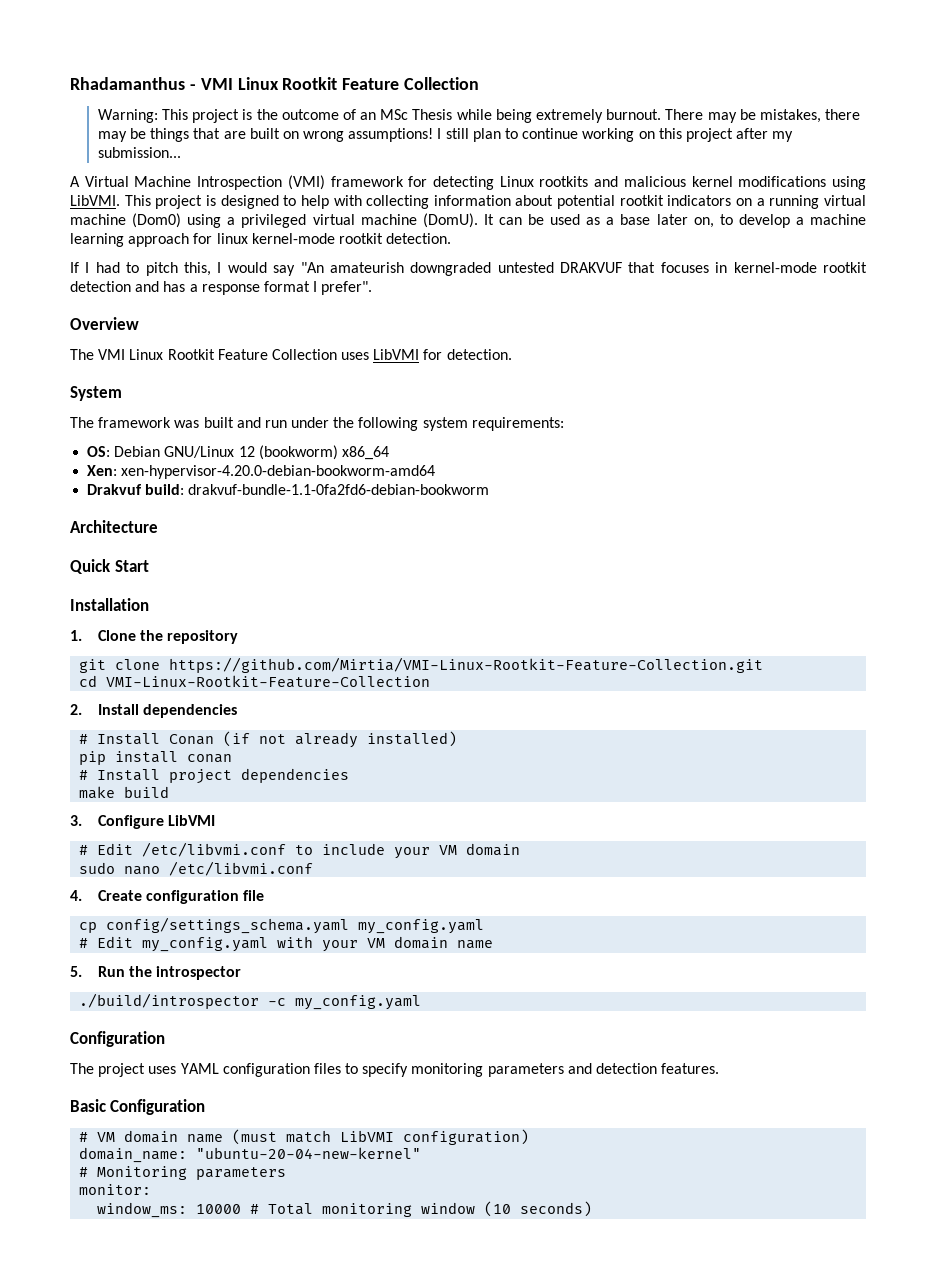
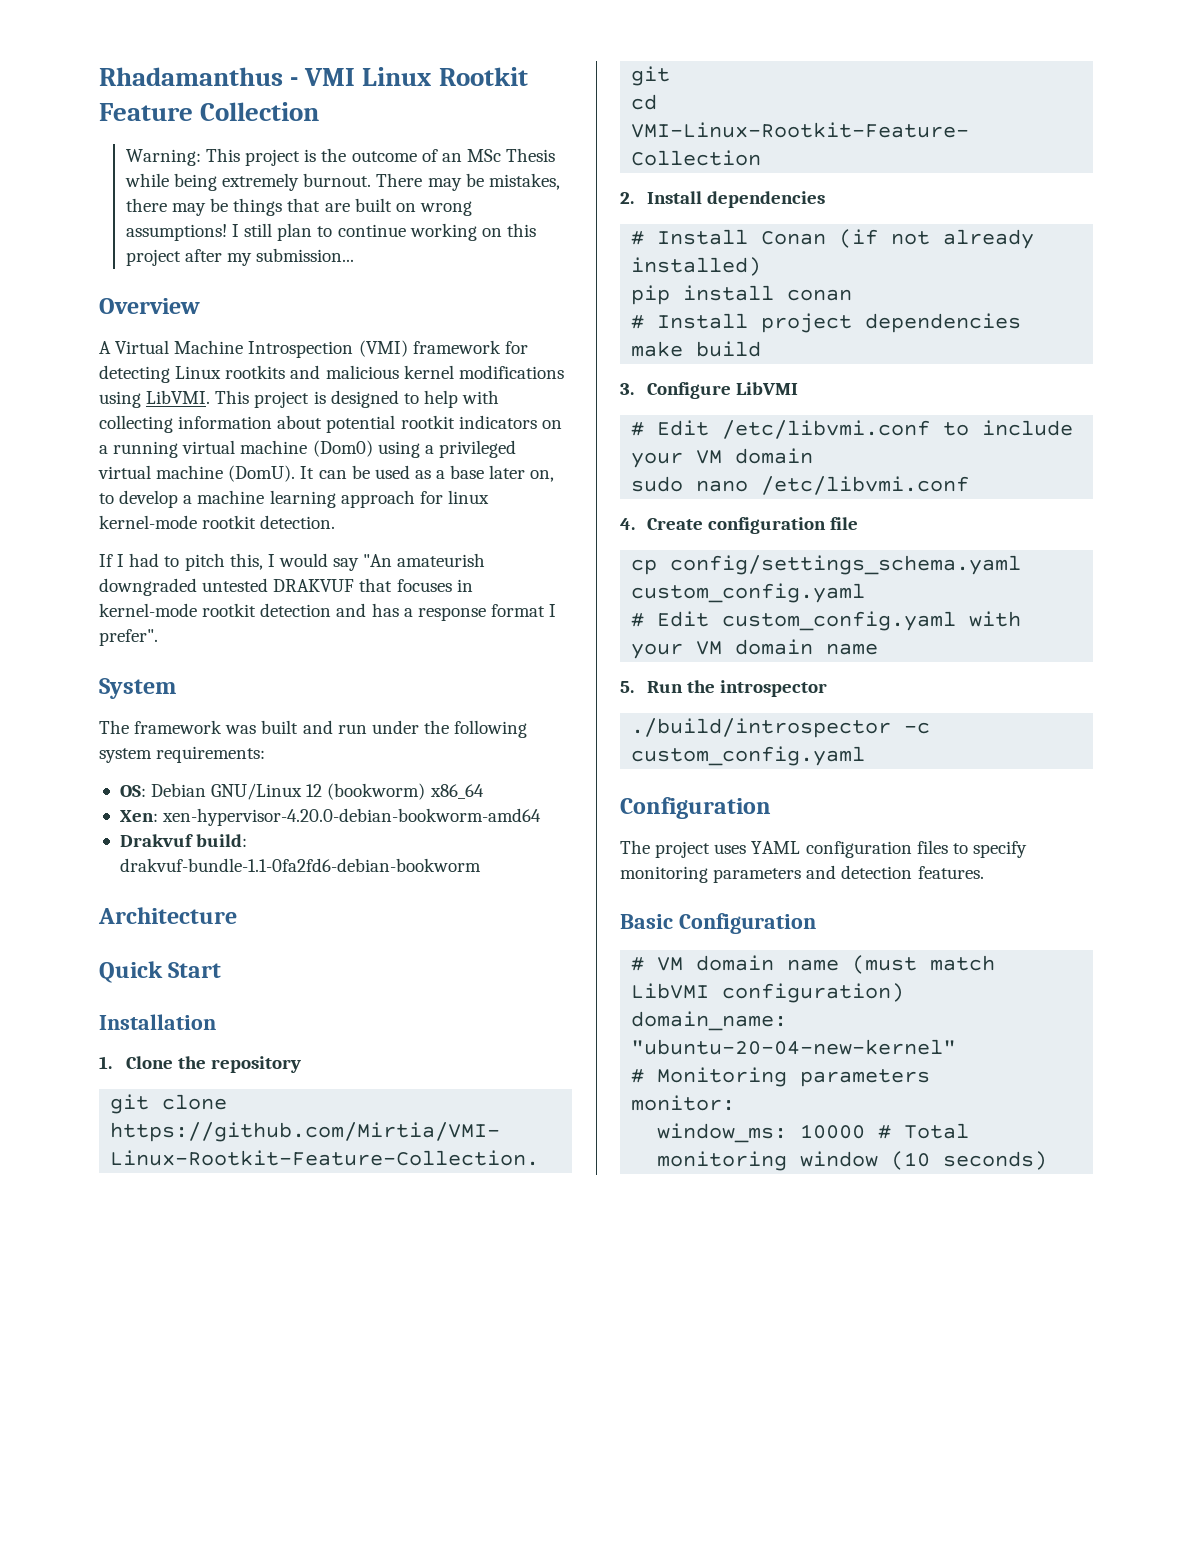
(181, 152) none -> [99,298,200,314] // Overview
[70,317,139,330] [70,349,512,360] // Overview // The VMI Linux Rootkit Feature Collection uses LibVMI for detection. -> (158, 637) none
[358,919,485,934] [79,936,269,952] my_config.yaml // # Edit my_config.yaml -> [631,583,866,603] [631,611,957,631] custom_config.yaml // # Edit custom_config.yaml
[295,995,422,1010] my_config.yaml -> [631,746,866,766] custom_config.yaml

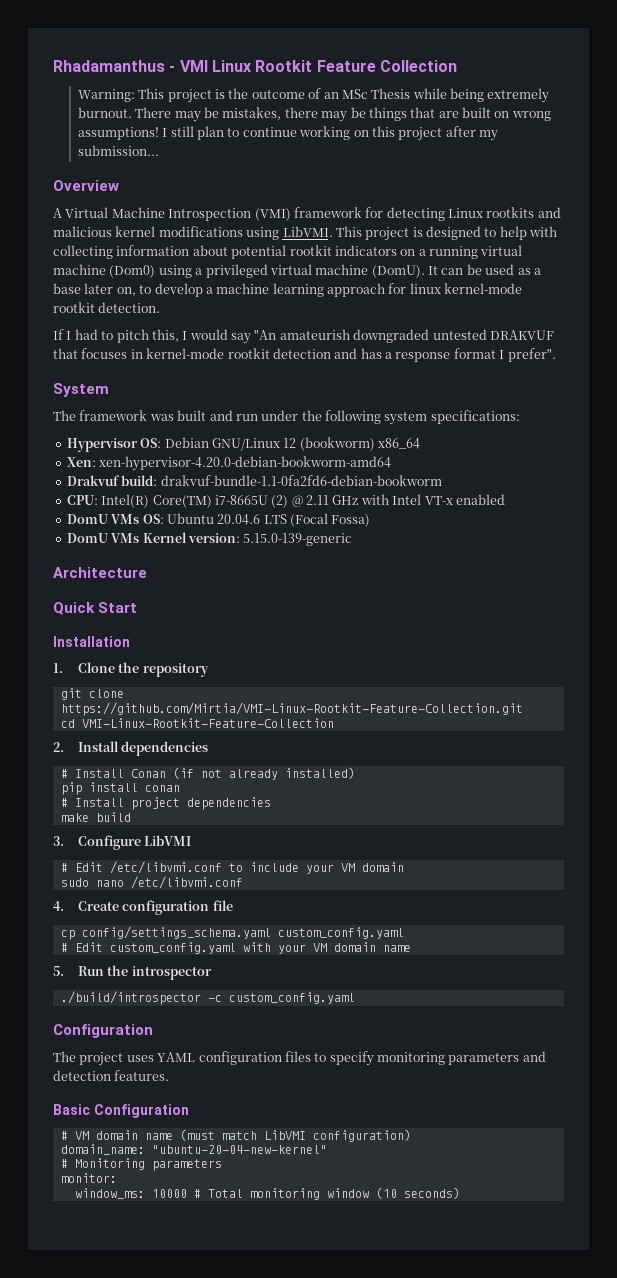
[156,746,266,763] requirements: // -> [430,410,520,424] [66,438,138,452] specifications: // Hypervisor
(481, 865) none -> [66,494,505,508] [66,513,371,527] [66,532,353,546] // CPU: Intel(R) Core(TM) i7-8665U (2) @ 2.11 GHz with Intel VT-x enabled // DomU VMs OS: Ubuntu 20.04.6 LTS (Focal Fossa) // DomU VMs Kernel version: 5.15.0-139-generic

